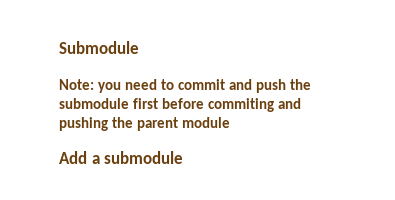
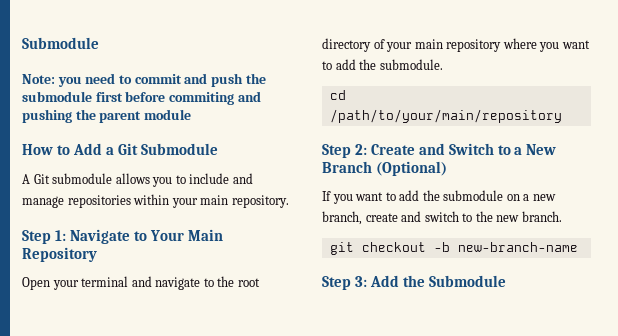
[59,151,184,164] Add a submodule -> [22,143,219,155] [22,173,253,187] [22,194,289,208] [22,229,223,244] [22,247,97,262] [22,276,260,290] [322,38,590,52] [322,59,443,70] [329,90,346,100] [329,109,562,123] [322,143,557,158] [322,161,447,176] [322,190,556,204] [322,211,562,225] [329,242,578,255] [322,275,506,290] How to Add a Git Submodule // A Git submodule allows you to include and manage repositories within your main repository. // Step 1: Navigate to Your Main Repository // Open your terminal and navigate to the root directory of your main repository where you want to add the submodule. // cd /path/to/your/main/repository // Step 2: Create and Switch to a New Branch (Optional) // If you want to add the submodule on a new branch, create and switch to the new branch. // git checkout -b new-branch-name // Step 3: Add the Submodule

